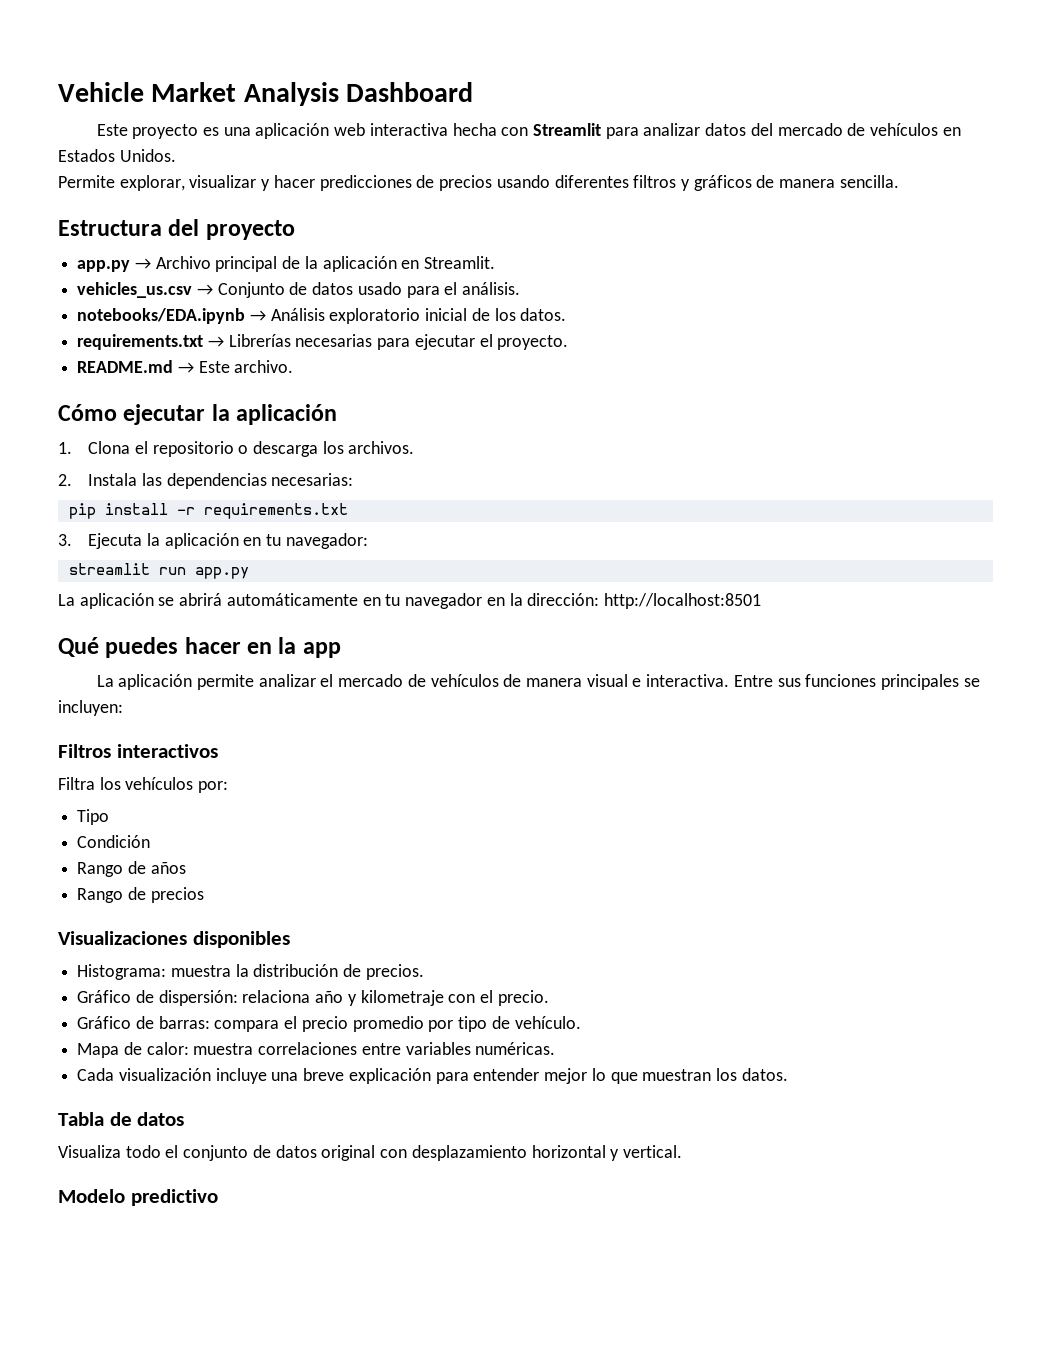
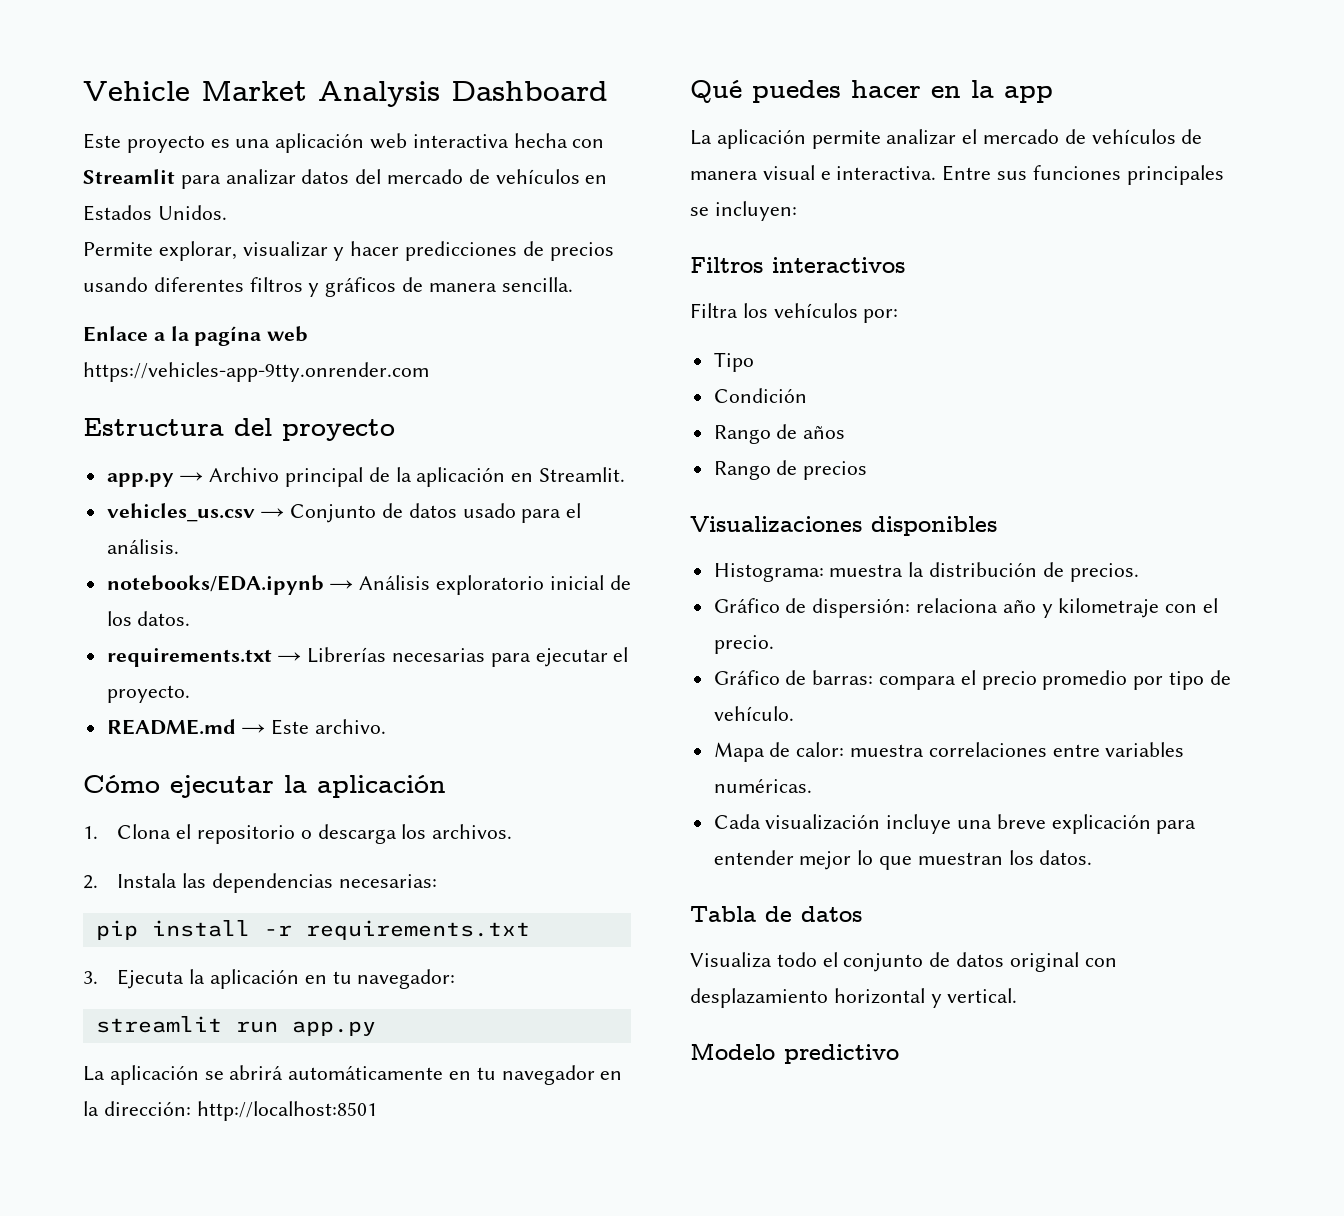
(899, 181) none -> [83,326,309,346] [83,362,429,382] // Enlace a la pagína web https://vehicles-app-9tty.onrender.com

